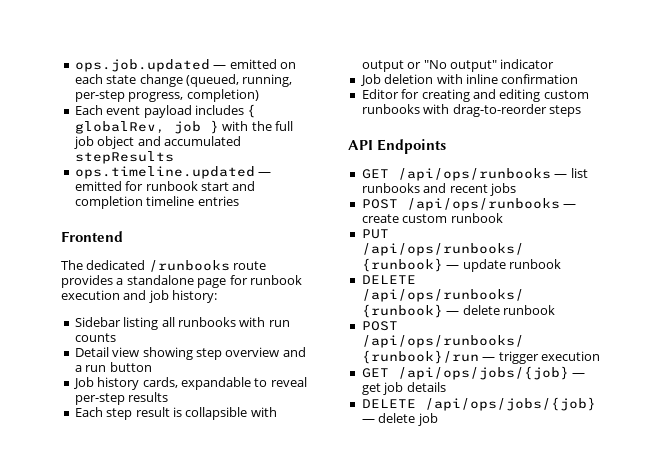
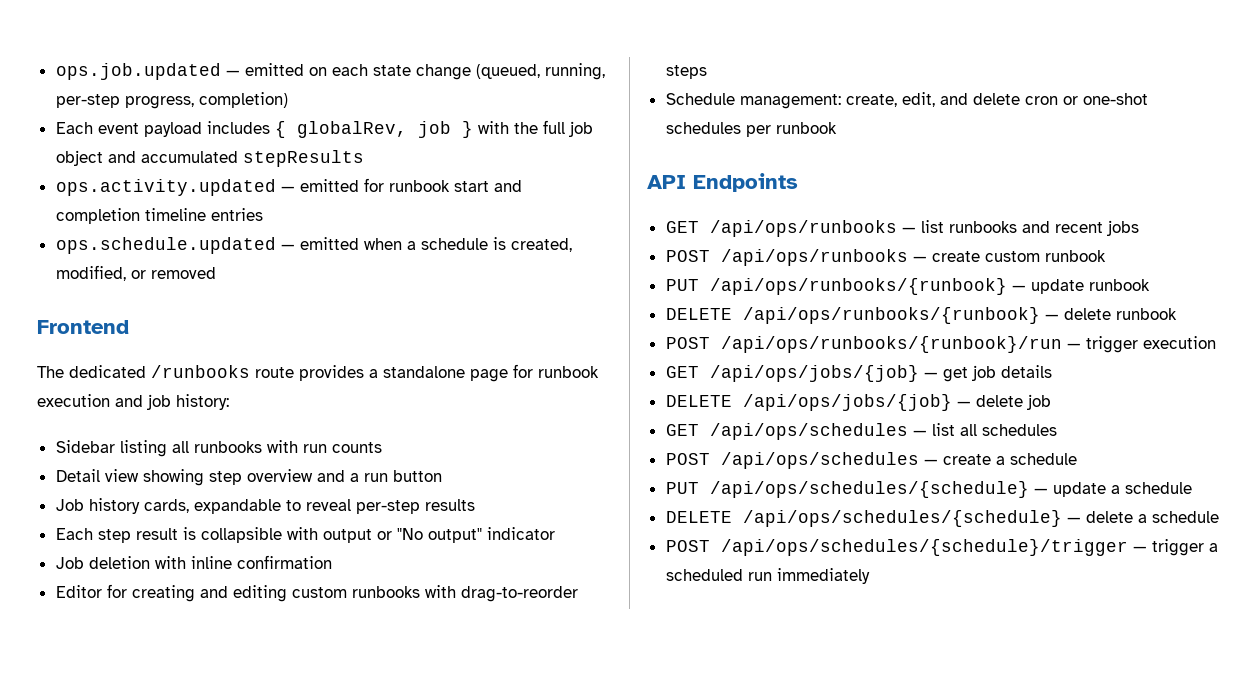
[74,166,255,179] ops.timeline.updated -> [55,179,276,196] ops.activity.updated
(239, 201) none -> [55,237,572,254] [55,265,216,281] // ops.schedule.updated — emitted when a schedule is created, modified, or removed
(581, 111) none -> [665,92,1148,109] [665,122,837,137] // Schedule management: create, edit, and delete cron or one-shot schedules per runbook
(438, 419) none -> [665,423,1057,440] [665,452,1077,469] [665,481,1192,498] [665,510,1219,527] [665,539,1218,556] [665,568,870,584] // GET /api/ops/schedules — list all schedules // POST /api/ops/schedules — create a schedule // PUT /api/ops/schedules/{schedule} — update a schedule // DELETE /api/ops/schedules/{schedule} — delete a schedule // POST /api/ops/schedules/{schedule}/trigger — trigger a scheduled run immediately

